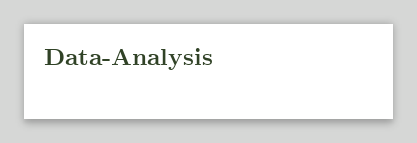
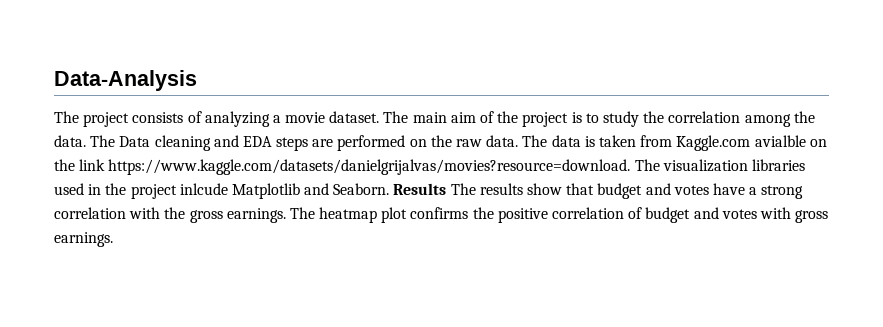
(213, 59) none -> [54,111,815,127] [54,135,827,151] [54,159,805,175] [54,183,804,199] [54,207,829,223] [54,232,113,247] // The project consists of analyzing a movie dataset. The main aim of the project is to study the correlation among the data. The Data cleaning and EDA steps are performed on the raw data. The data is taken from Kaggle.com avialble on the link https://www.kaggle.com/datasets/danielgrijalvas/movies?resource=download. The visualization libraries used in the project inlcude Matplotlib and Seaborn. Results The results show that budget and votes have a strong correlation with the gross earnings. The heatmap plot confirms the positive correlation of budget and votes with gross earnings.

